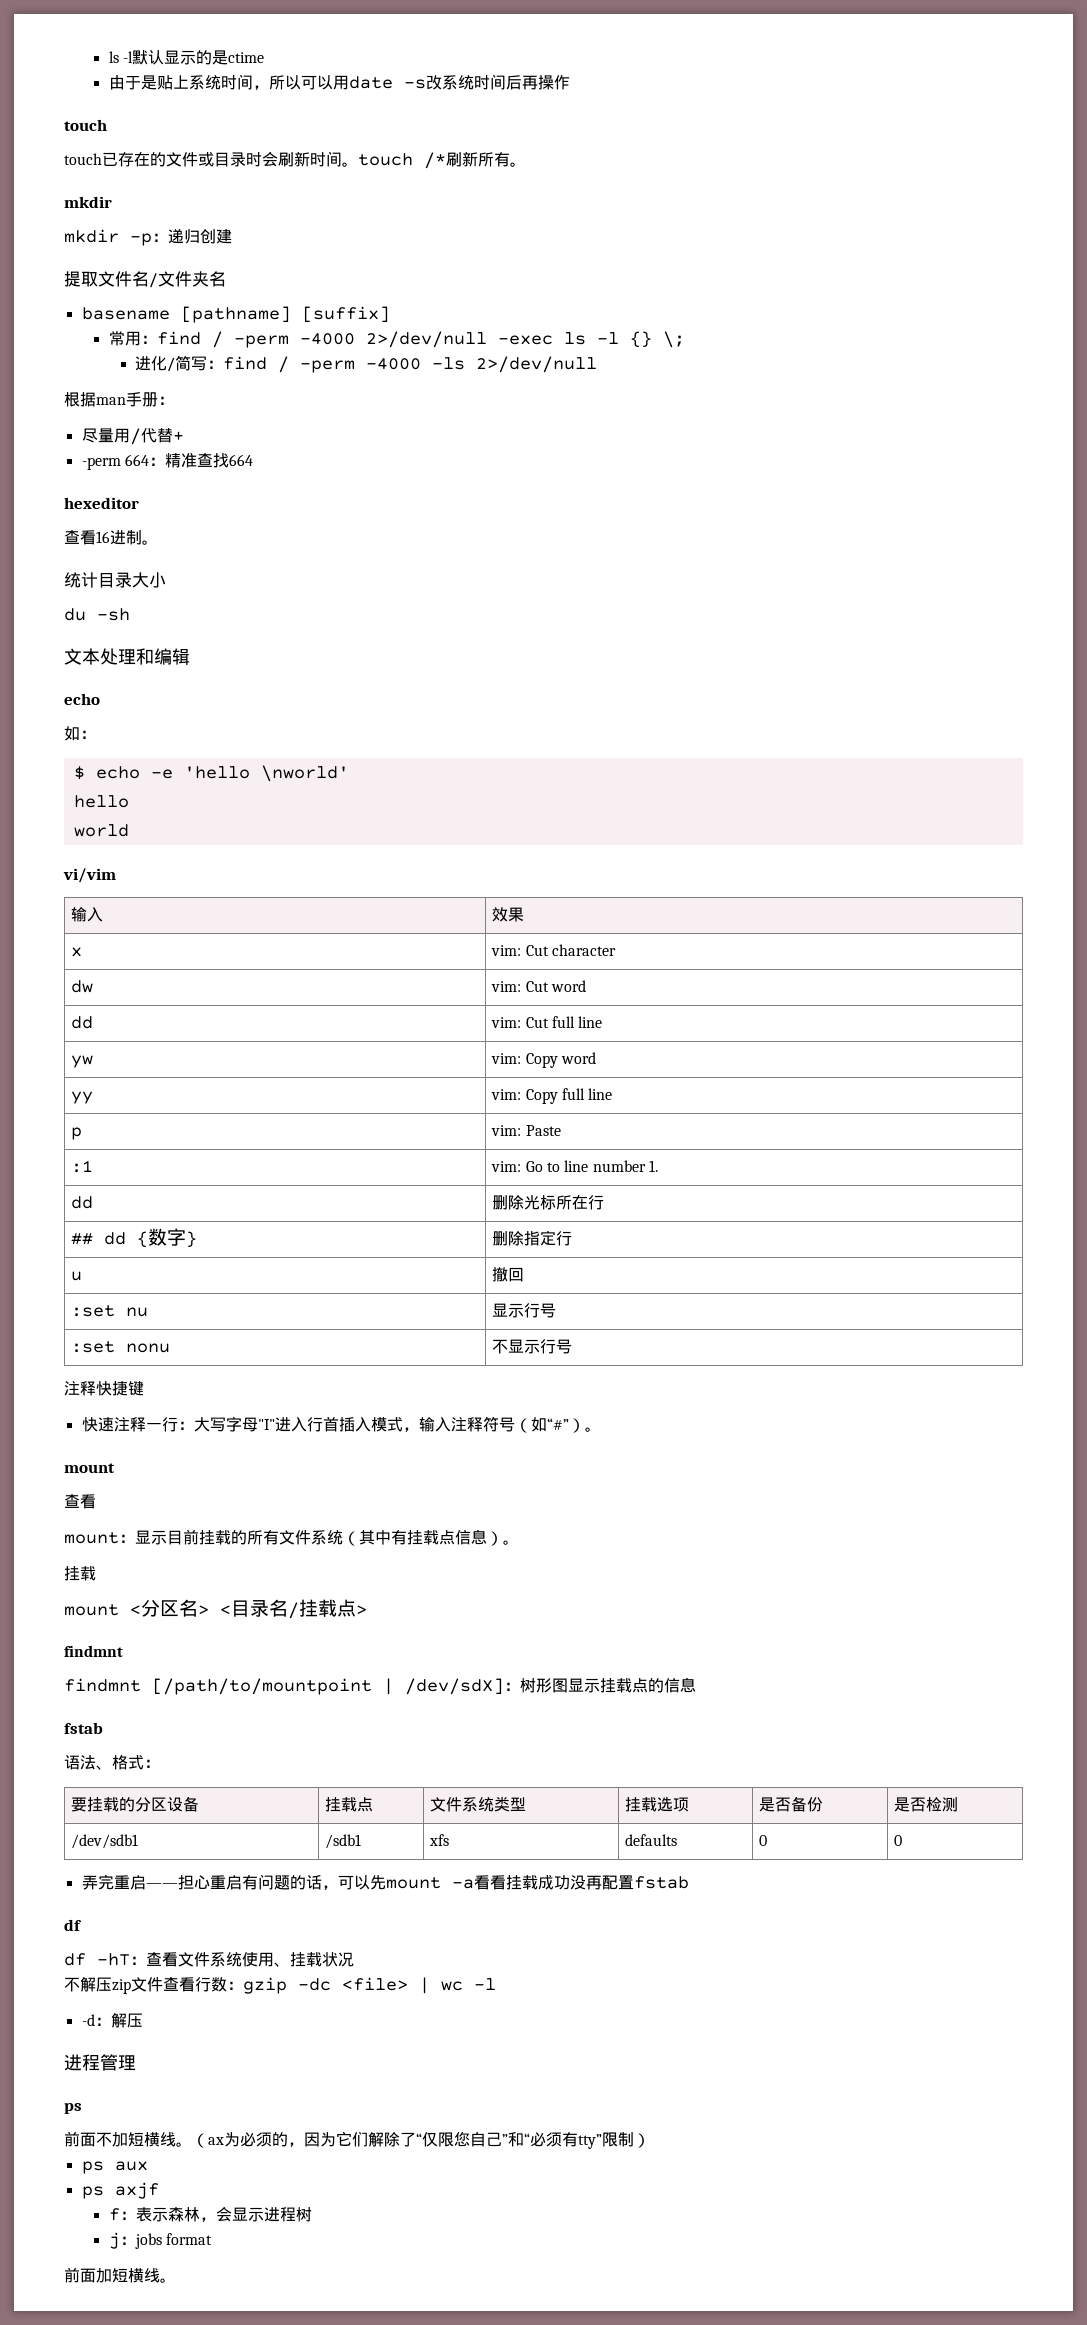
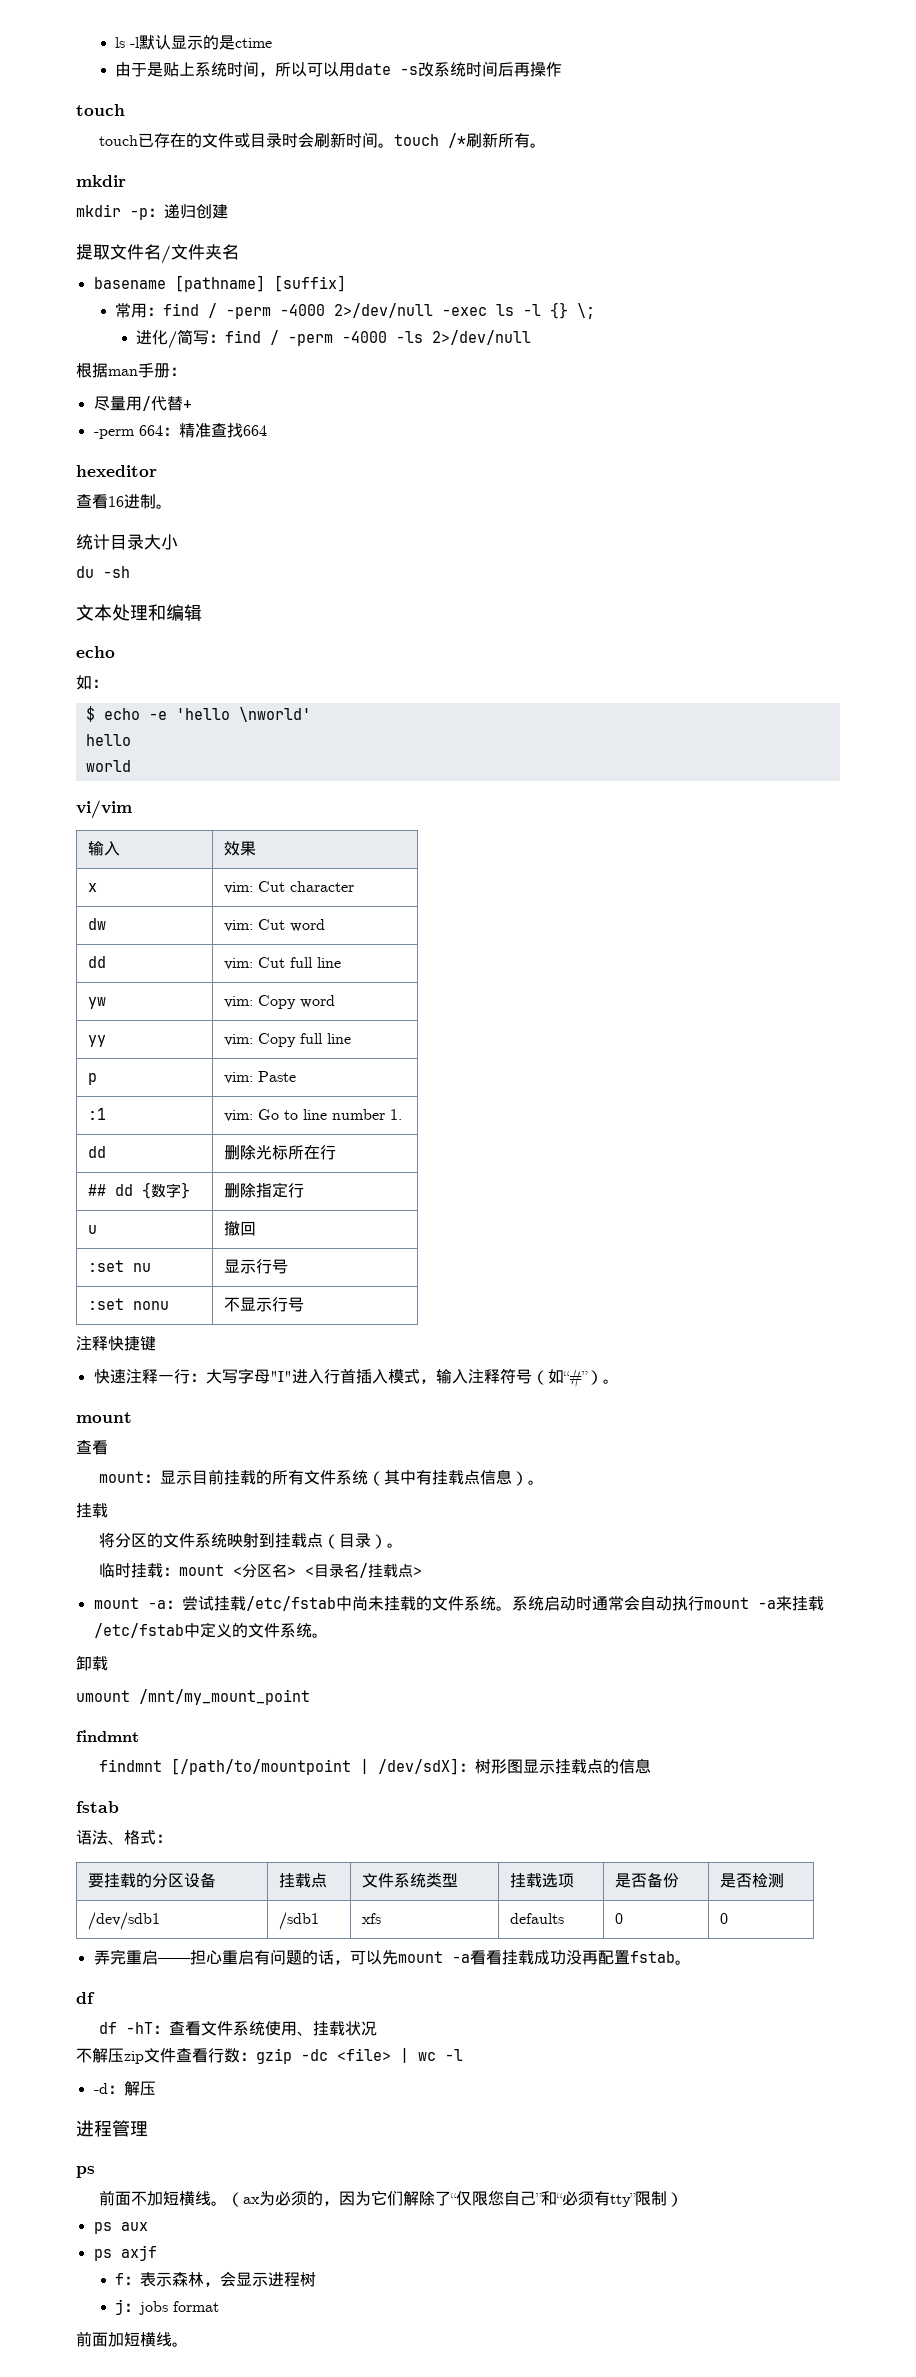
(96, 1573) none -> [98,1532,403,1549] [98,1563,179,1578] 将分区的文件系统映射到挂载点（目录）。 // 临时挂载：
(367, 1610) none -> [93,1595,824,1611] [93,1622,328,1638] [76,1656,108,1671] [76,1689,310,1705] // mount -a：尝试挂载/etc/fstab中尚未挂载的文件系统。系统启动时通常会自动执行mount -a来挂载/etc/fstab中定义的文件系统。 // 卸载 // umount /mnt/my_mount_point
(689, 1882) none -> [674,1960,691,1965] 。

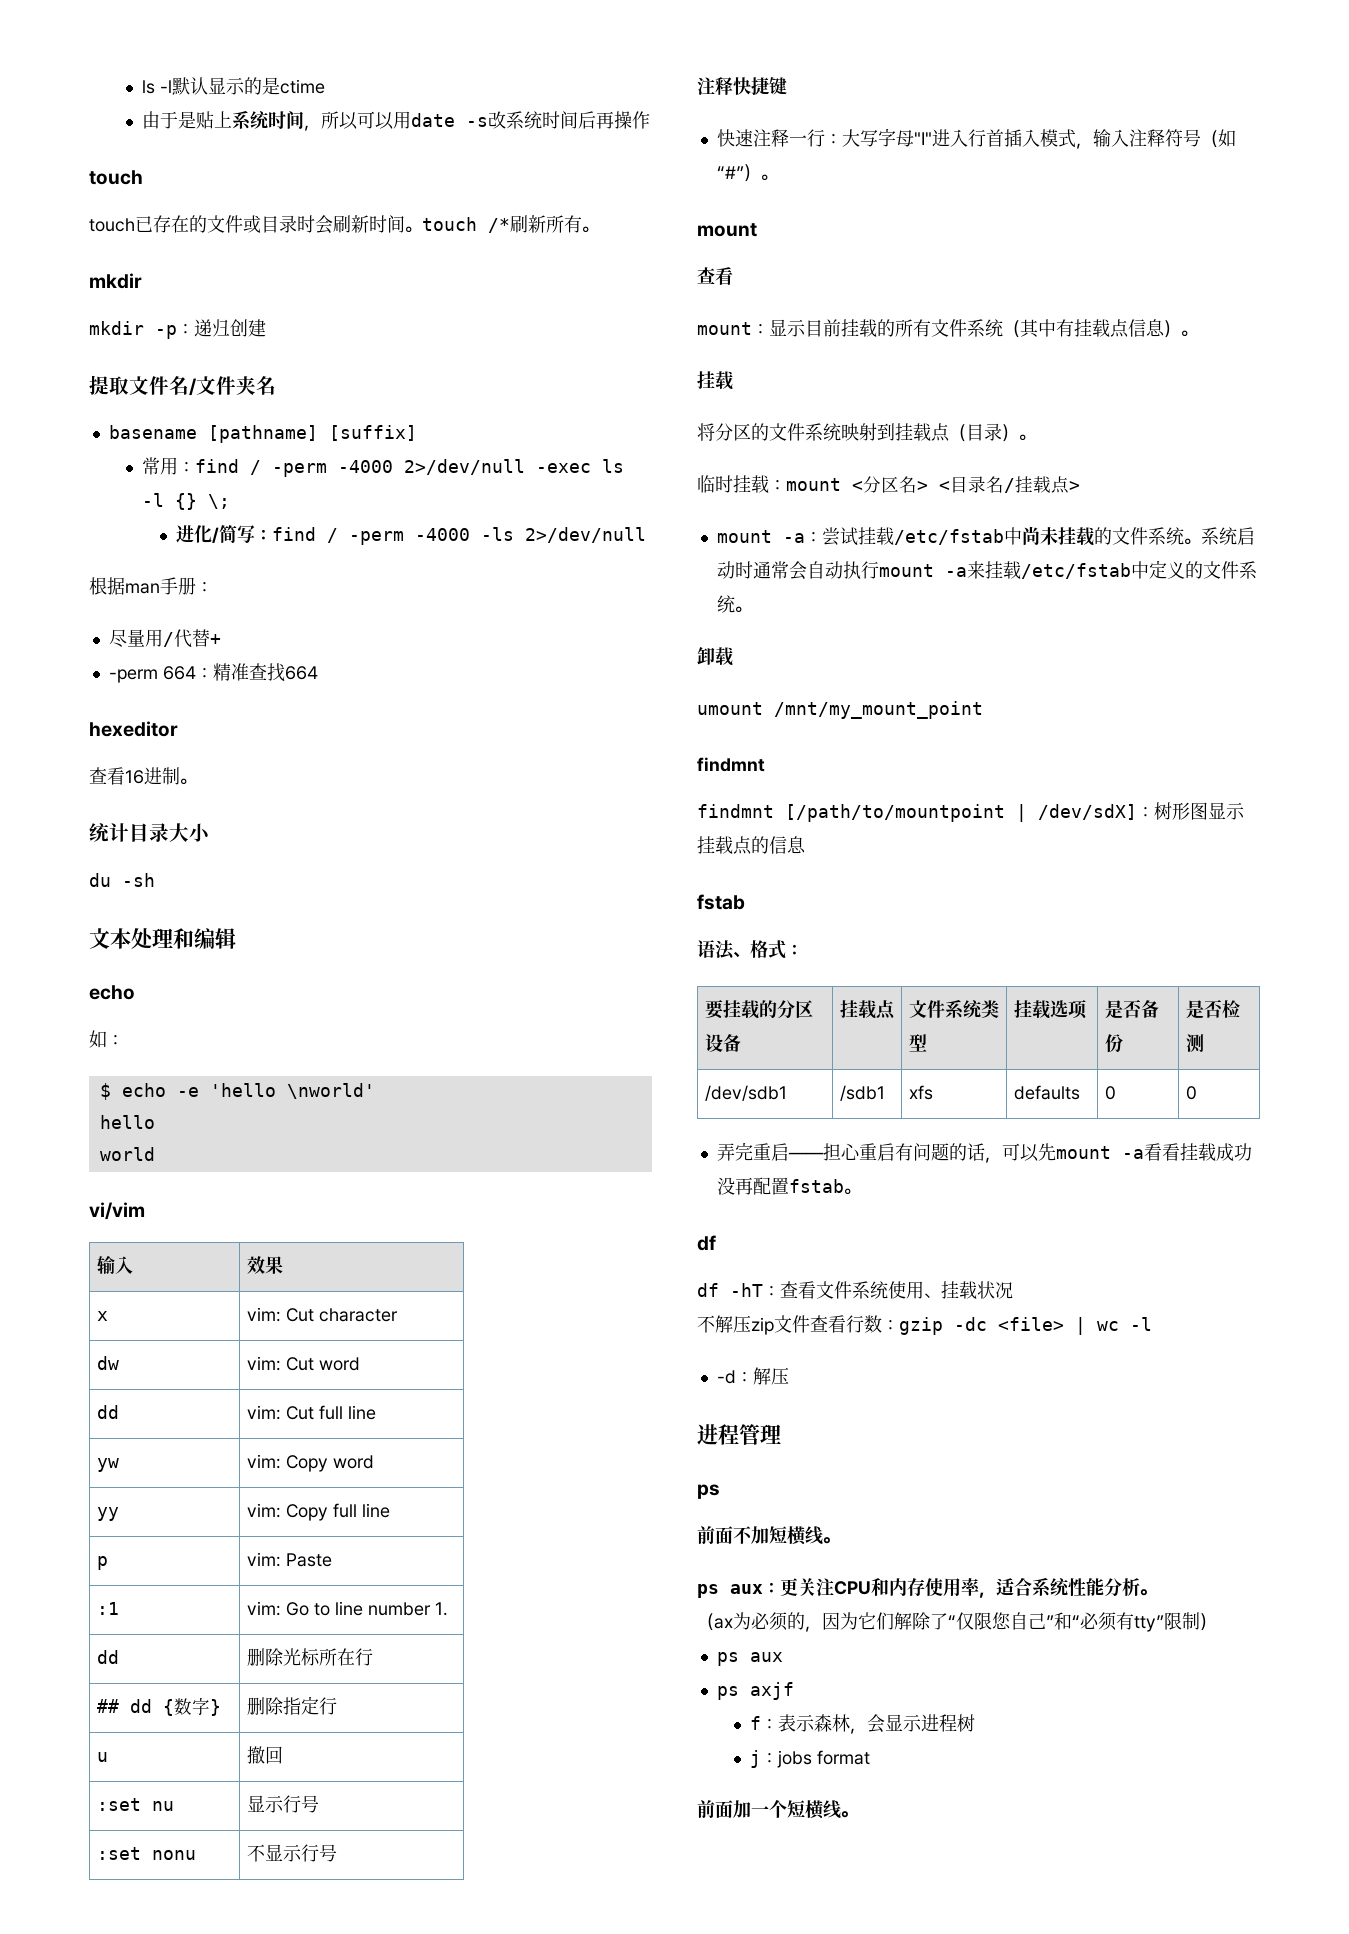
(227, 2203) none -> [697,1577,1157,1598] // ps aux：更关注CPU和内存使用率，适合系统性能分析。 //
(124, 2339) none -> [751,1800,787,1818] 一个

